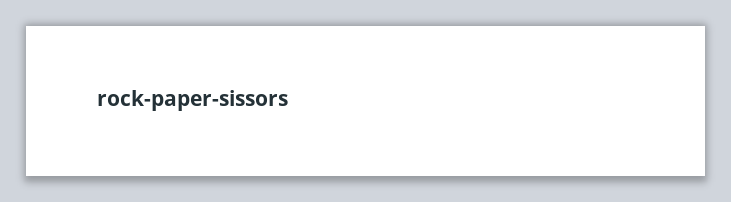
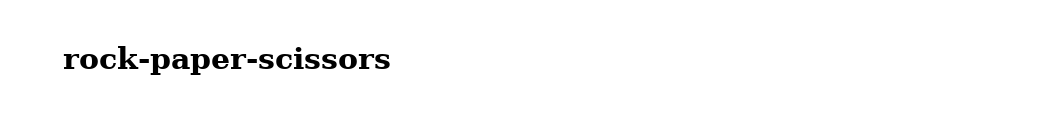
[97,90,288,111] rock-paper-sissors -> [63,46,391,75] rock-paper-scissors

